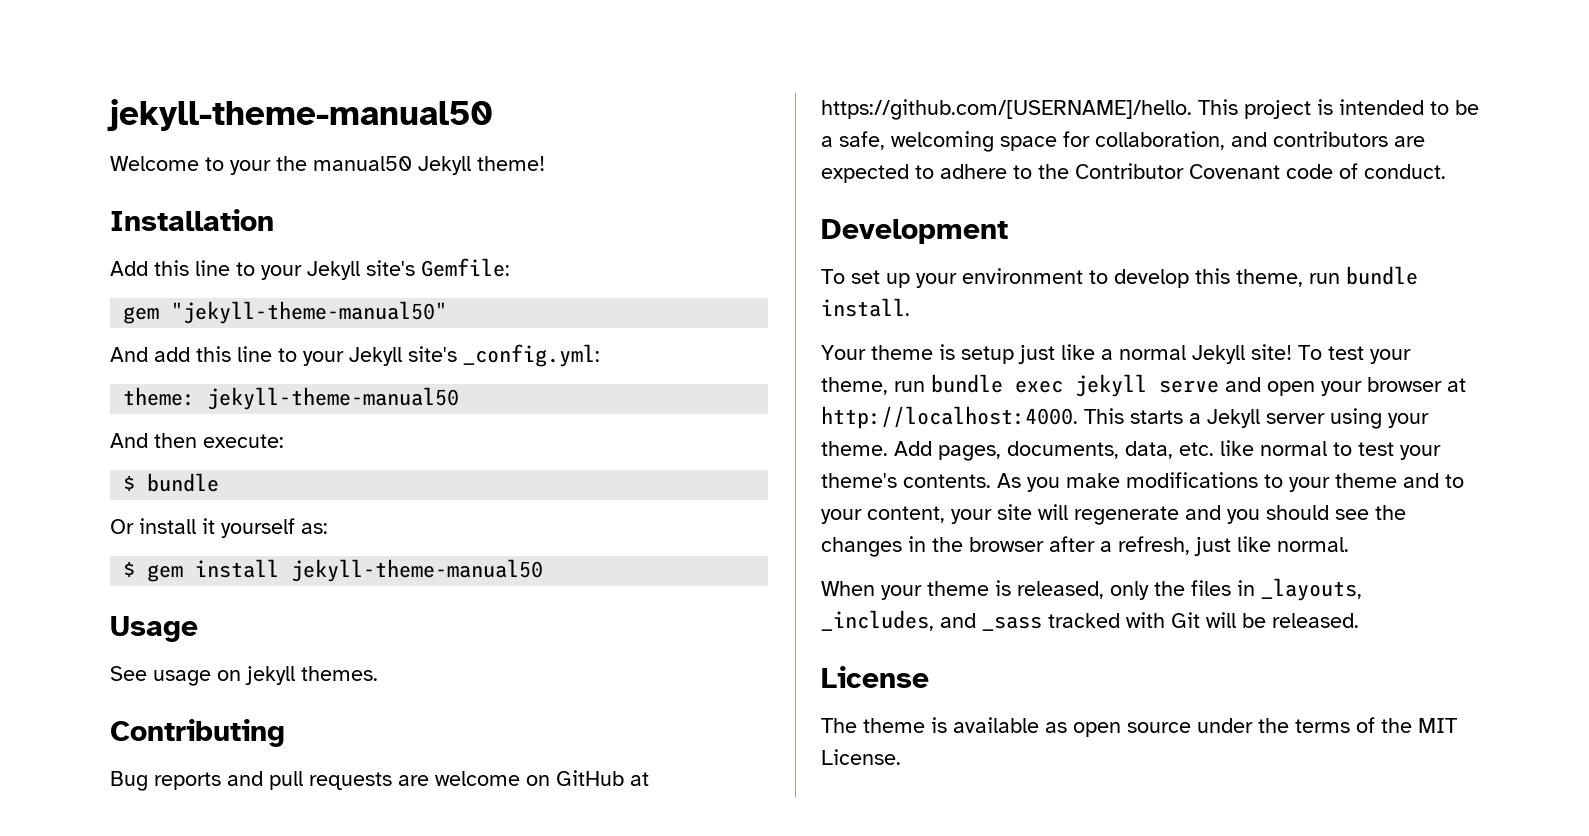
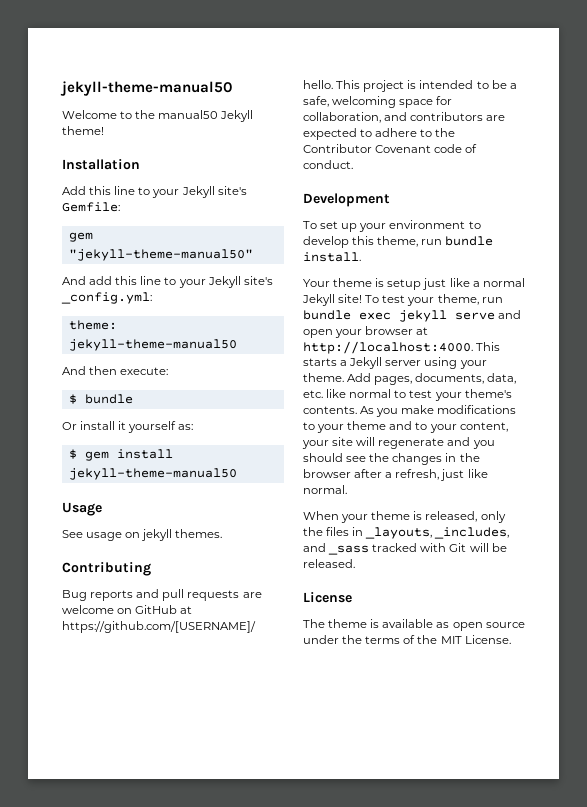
[230,160,271,175] your -> (133, 115) none

